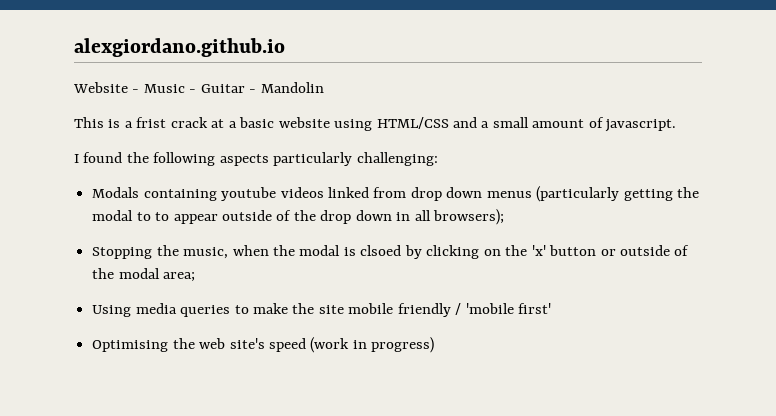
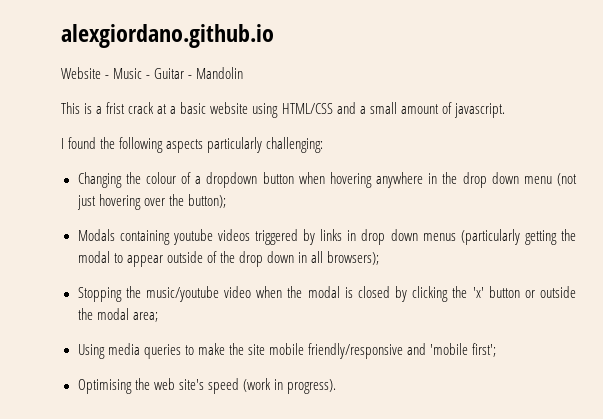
(438, 159) none -> [77,172,578,188] [76,194,226,210] // Changing the colour of a dropdown button when hovering anywhere in the drop down menu (not just hovering over the button);
[327,187,407,198] linked from -> [254,229,357,245] triggered by links in
[155,212,170,221] to -> (123, 258) none
[183,247,229,259] music, -> [145,286,251,302] music/youtube video
[360,245,402,256] clsoed -> [357,286,390,298] closed
[483,249,501,256] on -> (449, 294) none
[674,245,690,256] of -> (577, 292) none
[397,303,552,317] friendly / 'mobile first' -> [307,343,497,359] friendly/responsive and 'mobile first';
[371,337,435,353] progress) -> [286,379,336,394] progress).

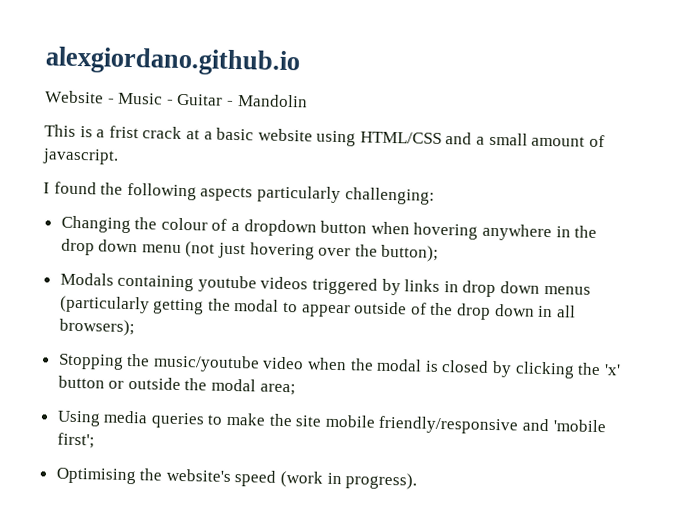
[153,378,204,390] web site's -> [165,468,231,482] website's

